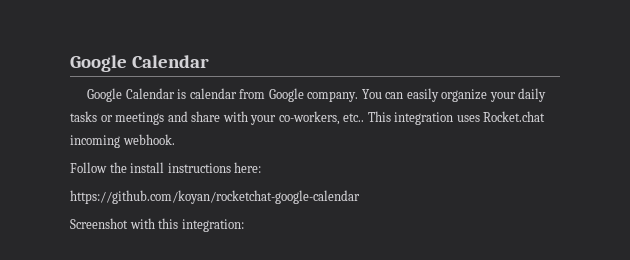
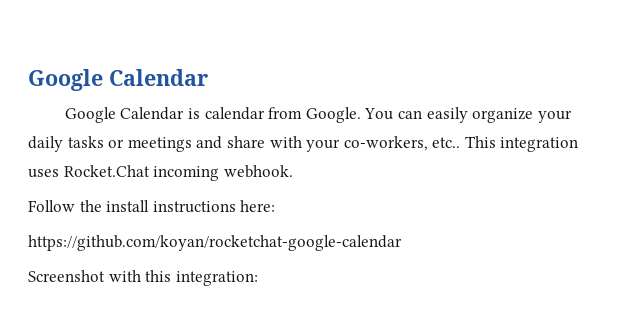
[268,88,359,102] Google company. -> [305,107,361,123] Google.
[483,111,546,122] Rocket.chat -> [63,165,150,177] Rocket.Chat

